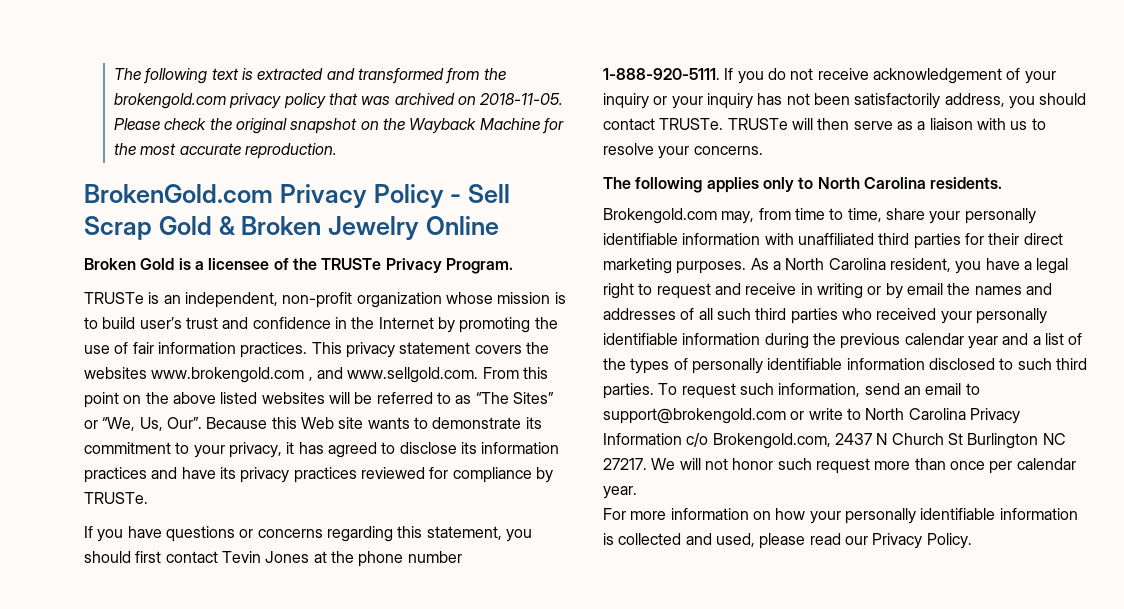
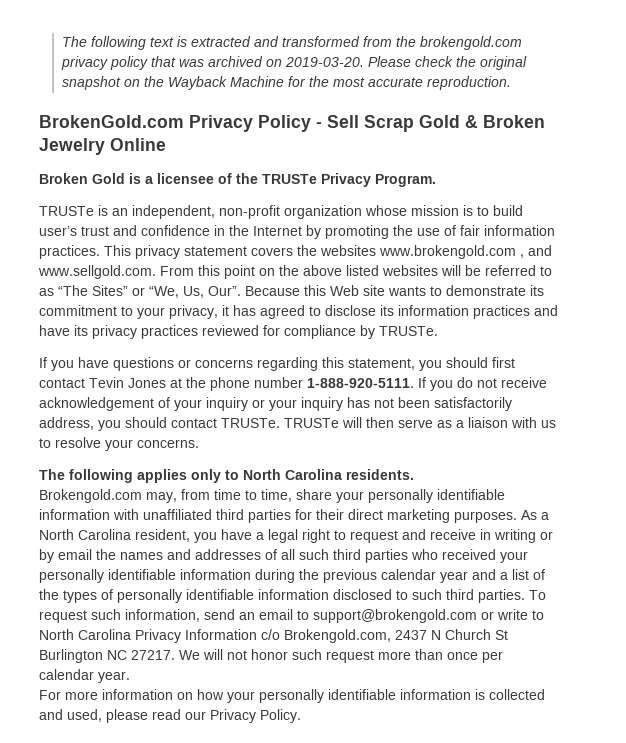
[479,93,564,105] 2018-11-05. -> [284,57,364,67] 2019-03-20.

